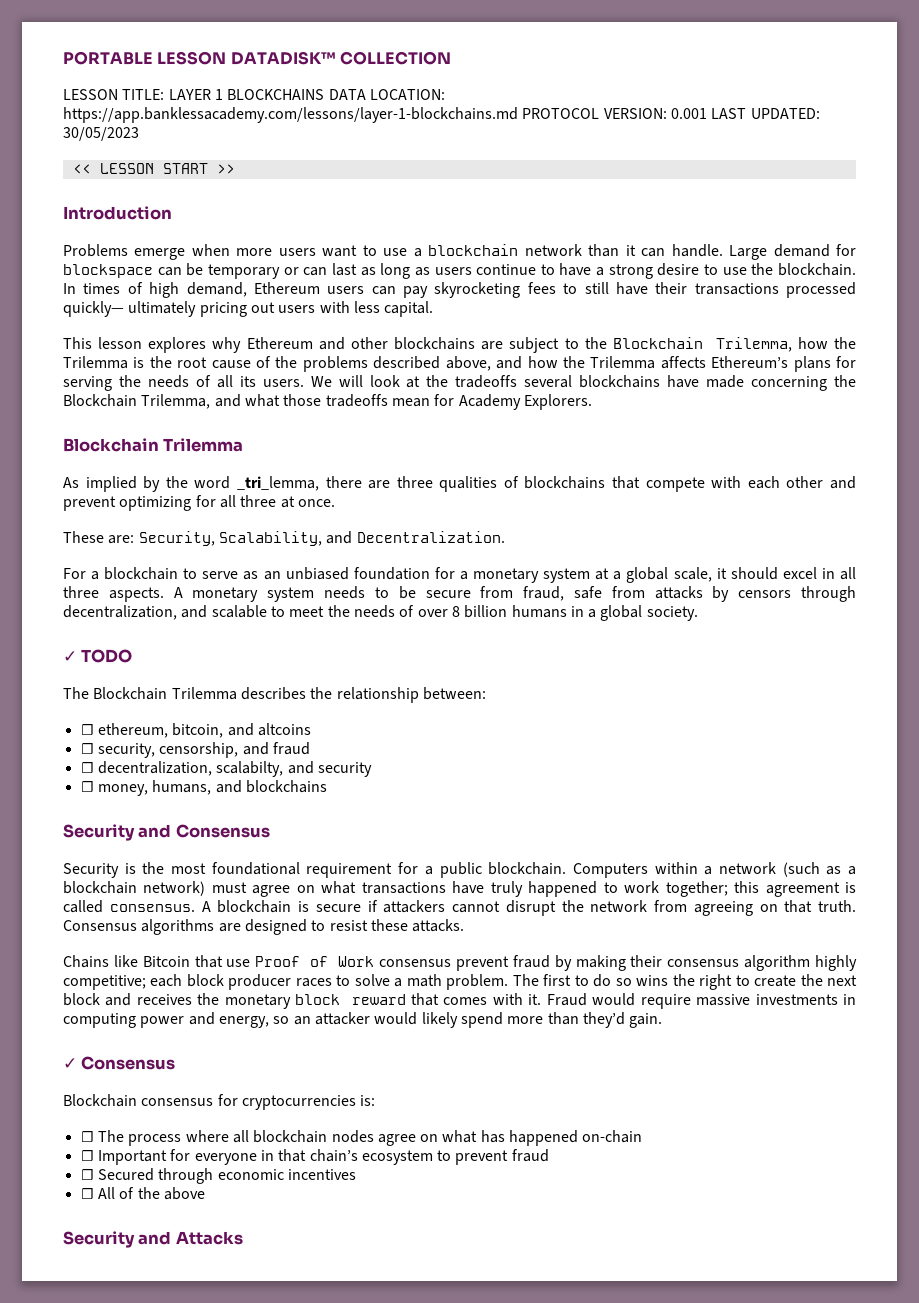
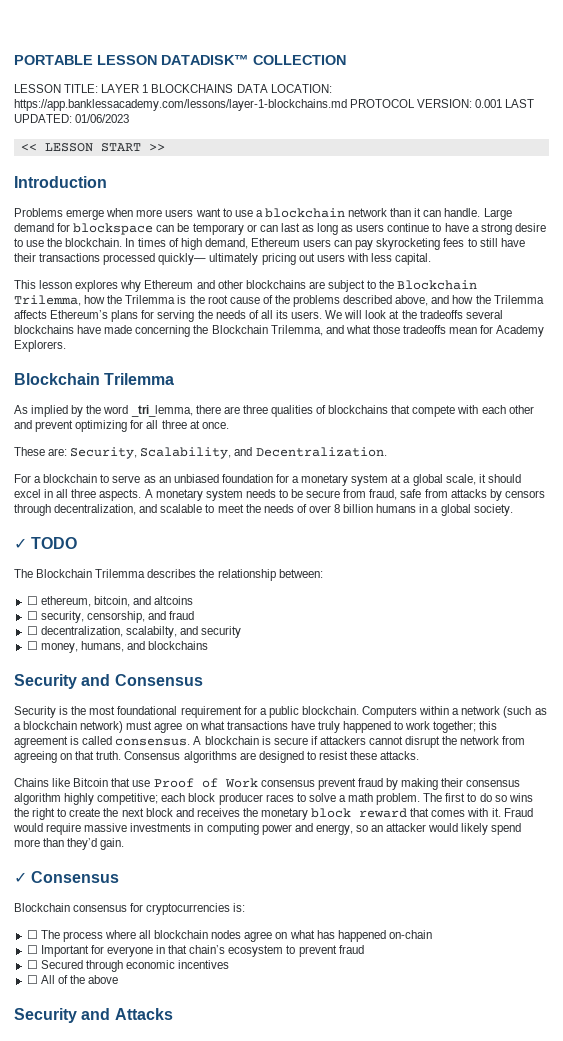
[63,127,139,141] 30/05/2023 -> [75,114,130,123] 01/06/2023

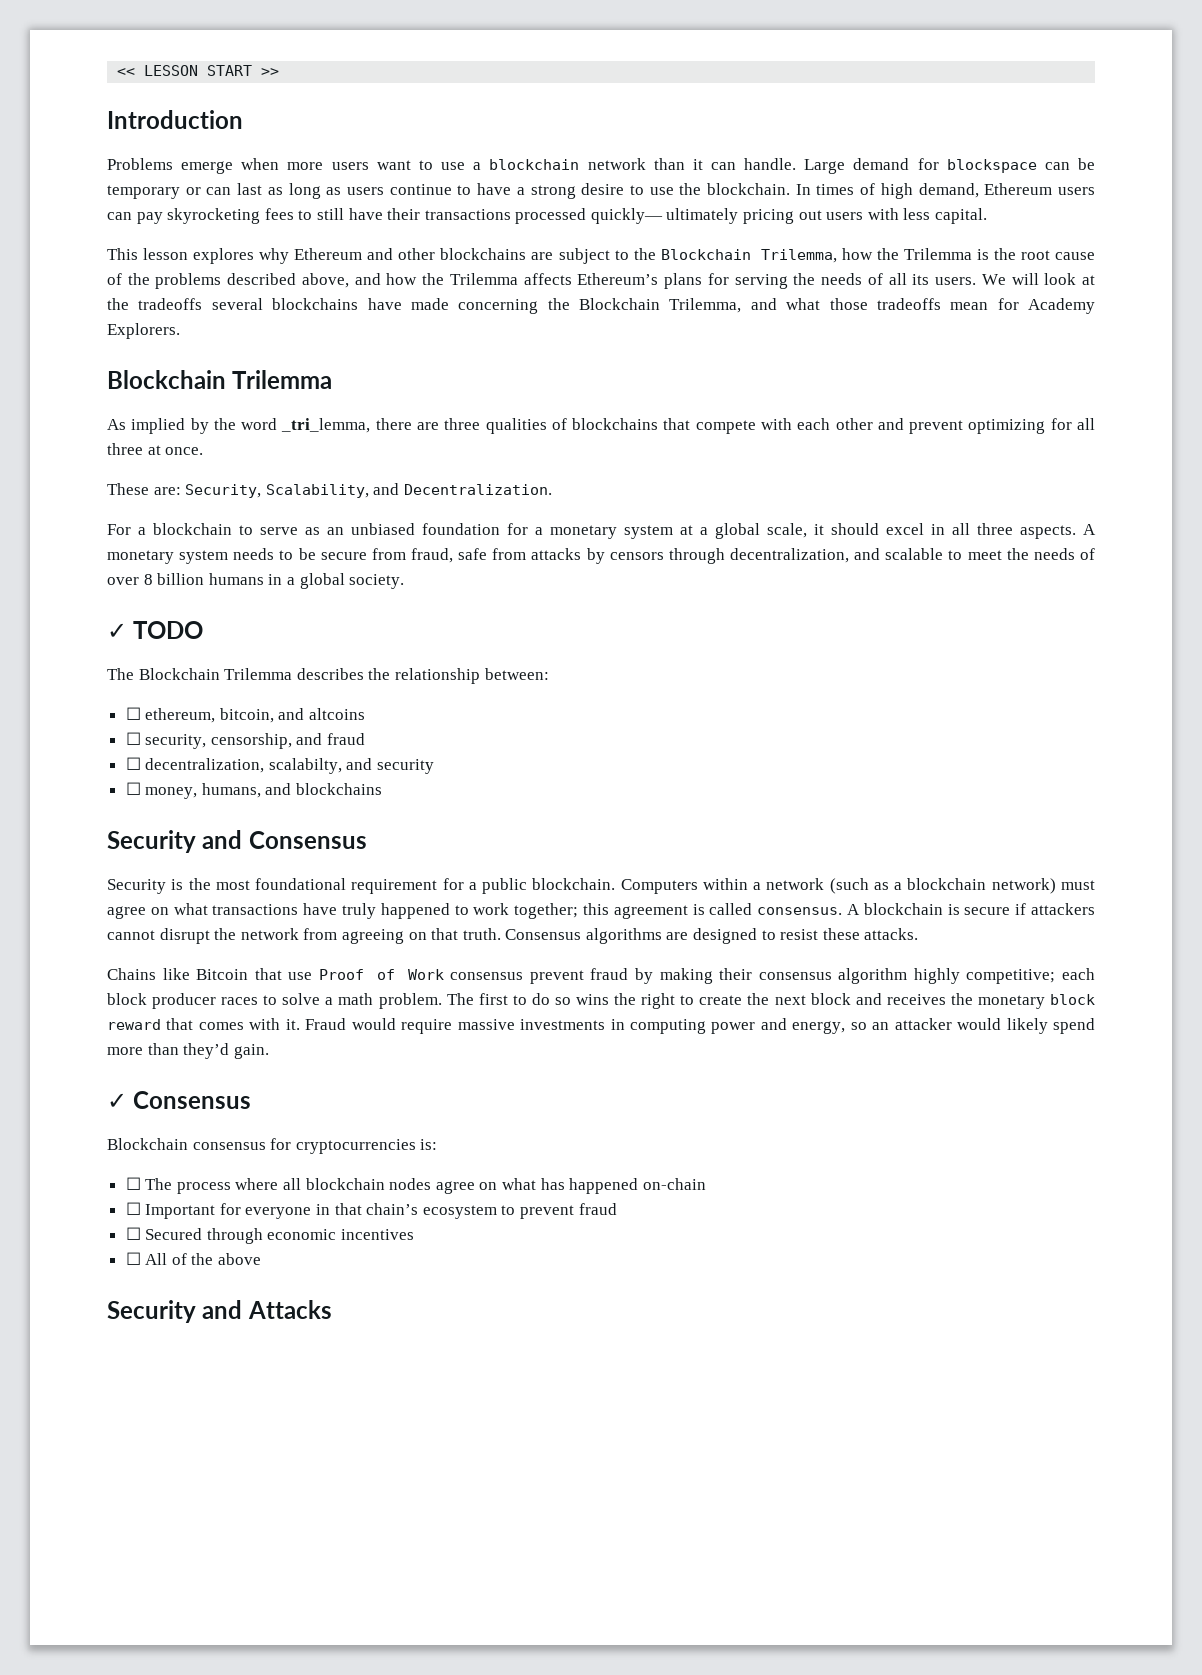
[14,55,346,65] [14,84,332,93] [14,99,535,111] [14,114,130,123] PORTABLE LESSON DATADISK™ COLLECTION // LESSON TITLE: LAYER 1 BLOCKCHAINS DATA LOCATION: https://app.banklessacademy.com/lessons/layer-1-blockchains.md PROTOCOL VERSION: 0.001 LAST UPDATED: 01/06/2023 // -> (117, 72) none

